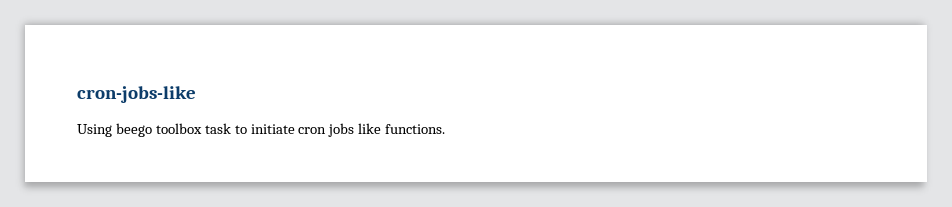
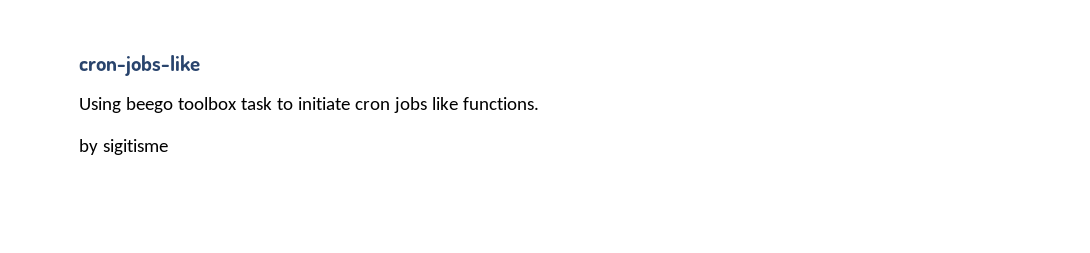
(446, 129) none -> [79,139,168,155] // by sigitisme

